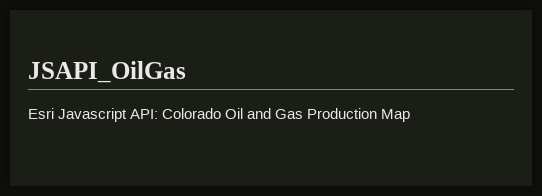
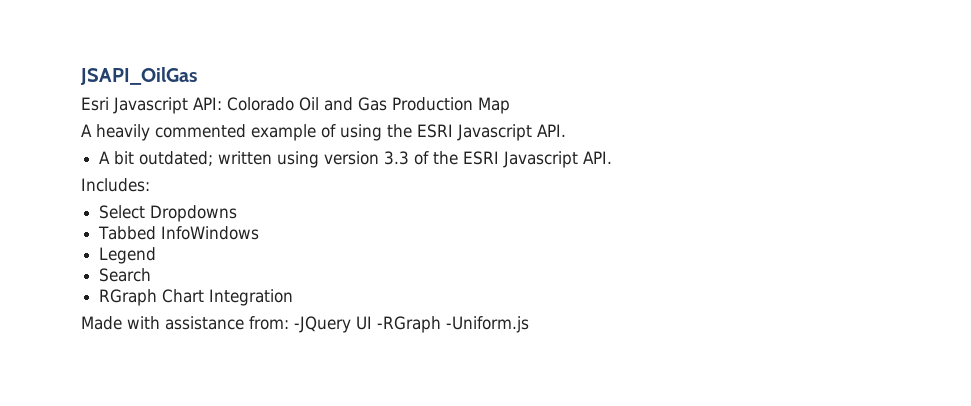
(411, 115) none -> [81,124,566,141] [99,151,613,168] [81,178,150,192] [99,205,238,222] [98,226,260,240] [99,247,157,264] [99,268,152,282] [99,289,294,306] [81,316,530,333] // A heavily commented example of using the ESRI Javascript API. // A bit outdated; written using version 3.3 of the ESRI Javascript API. // Includes: // Select Dropdowns // Tabbed InfoWindows // Legend // Search // RGraph Chart Integration // Made with assistance from: -JQuery UI -RGraph -Uniform.js

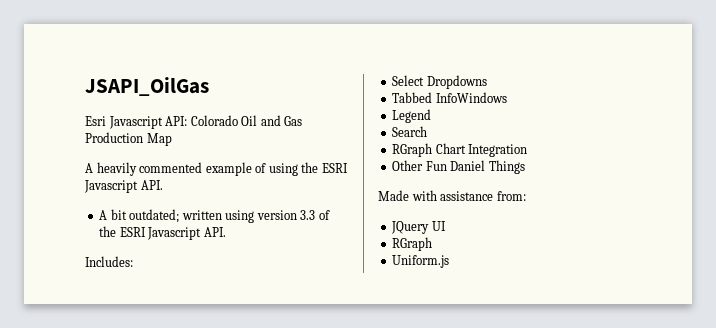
(294, 297) none -> [392,160,525,174] // Other Fun Daniel Things
[294,316,351,333] -JQuery -> [391,221,430,234] // JQuery
[377,316,530,333] -RGraph -Uniform.js -> [392,237,433,251] [392,255,450,268] // RGraph // Uniform.js

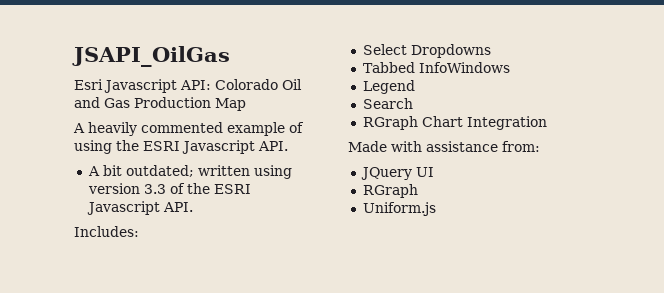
[392,160,525,174] // Other Fun Daniel Things -> (547, 123) none

